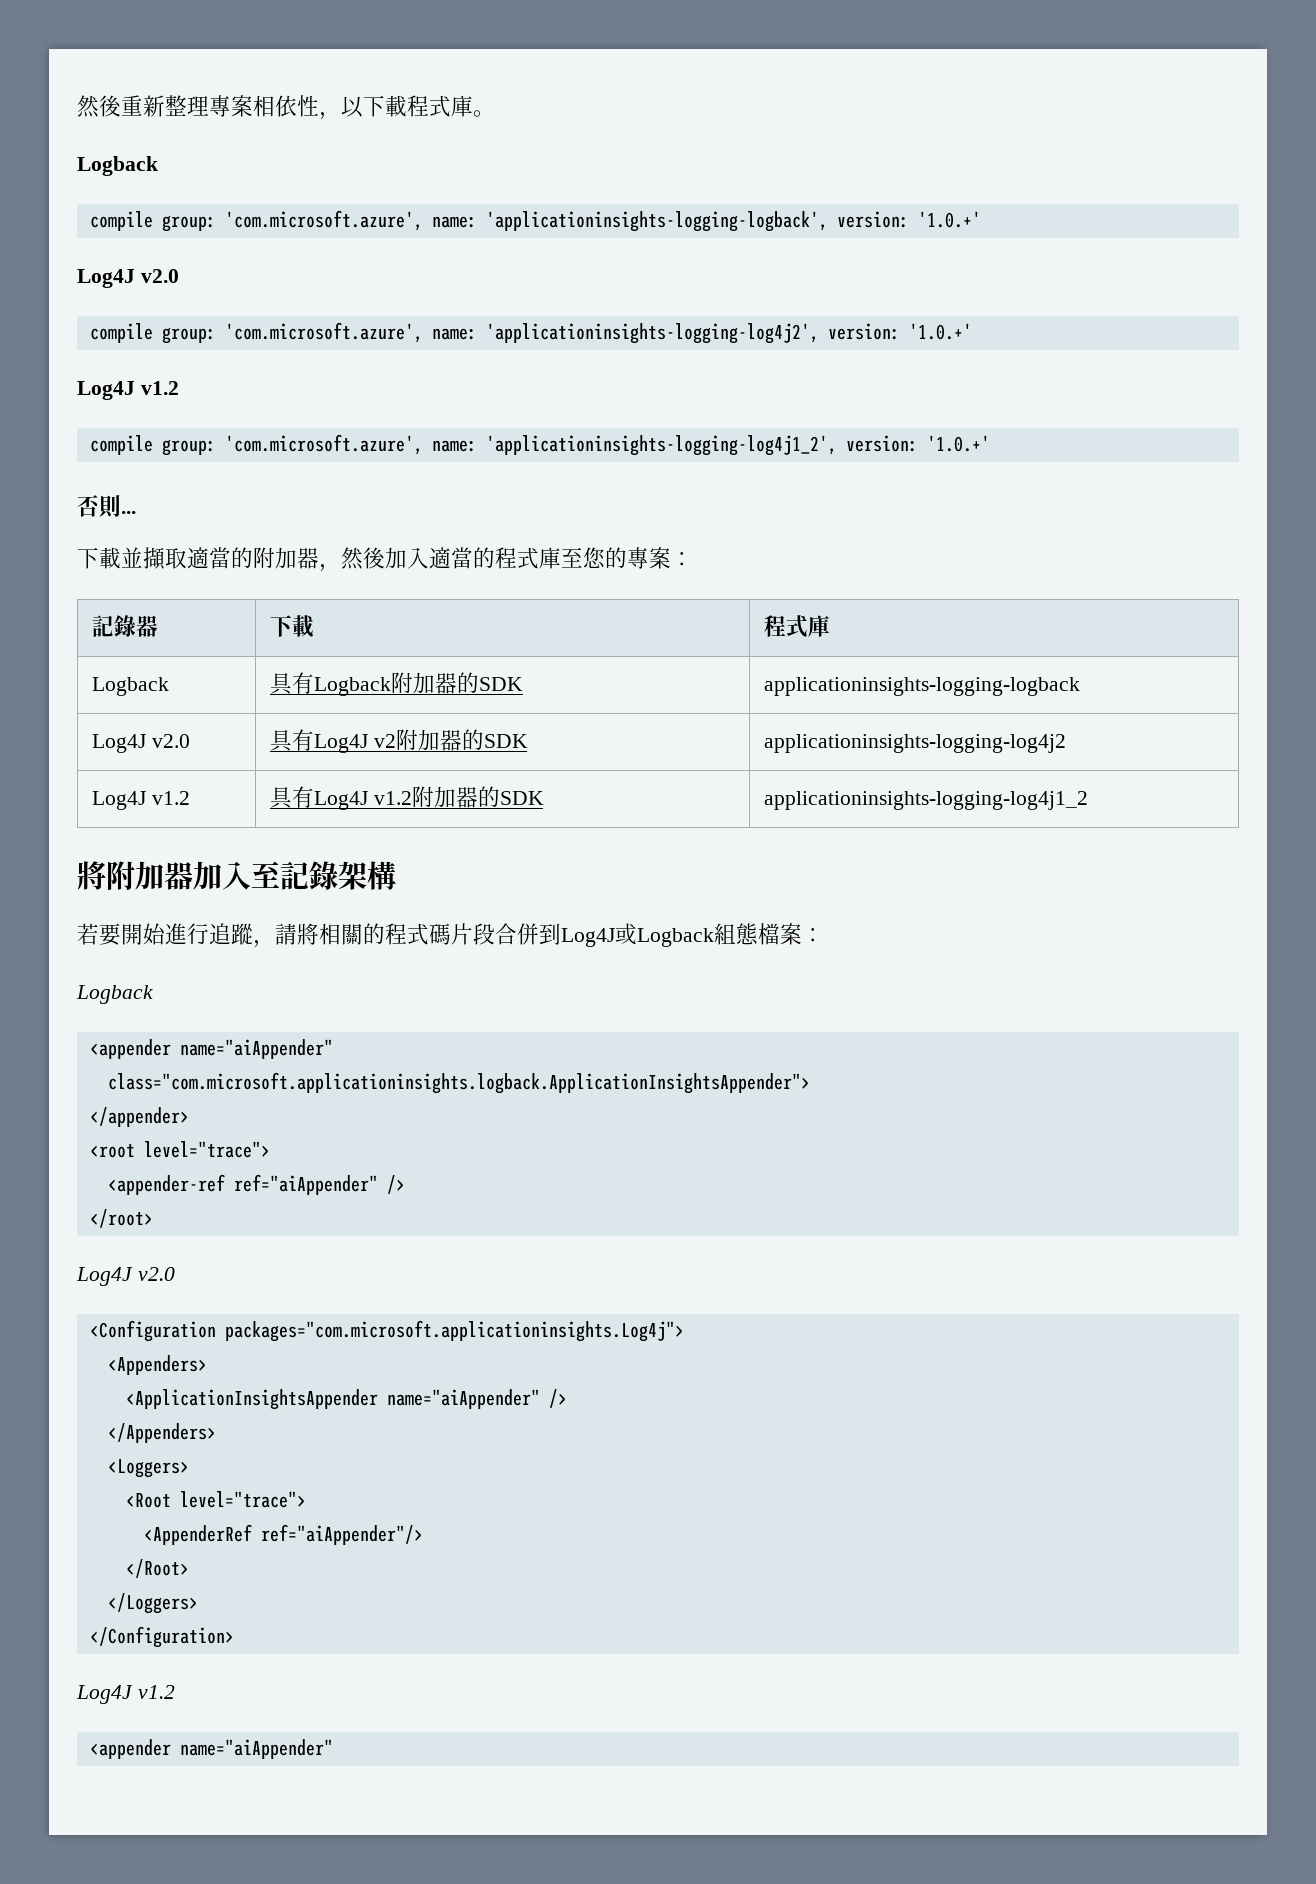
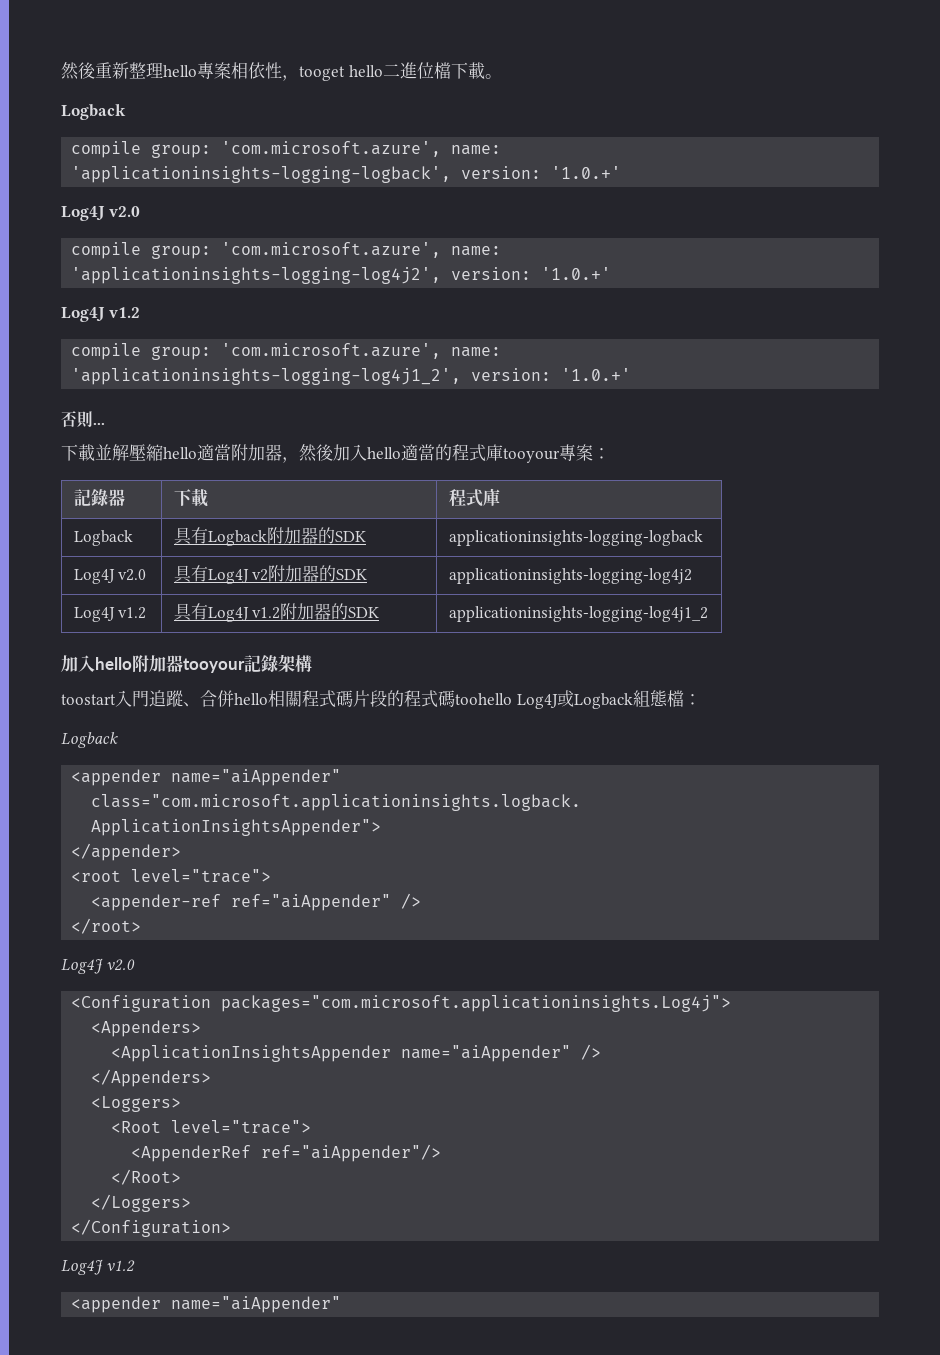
(209, 106) none -> [163,65,197,77] hello
[341,95,473,118] 以下載程式庫 -> [299,62,485,81] tooget hello二進位檔下載
[143,547,253,570] 擷取適當的 -> [112,444,231,461] 解壓縮hello適當
(429, 558) none -> [367,447,401,459] hello
[561,547,627,568] 至您的 -> [503,448,560,463] tooyour
[77,861,396,890] [77,923,561,948] 將附加器加入至記錄架構 // 若要開始進行追蹤，請將相關的程式碼片段合併到 -> [61,654,312,673] [61,690,512,708] 加入hello附加器tooyour記錄架構 // toostart入門追蹤、合併hello相關程式碼片段的程式碼toohello
[780,923,802,945] 案 -> (684, 698) none

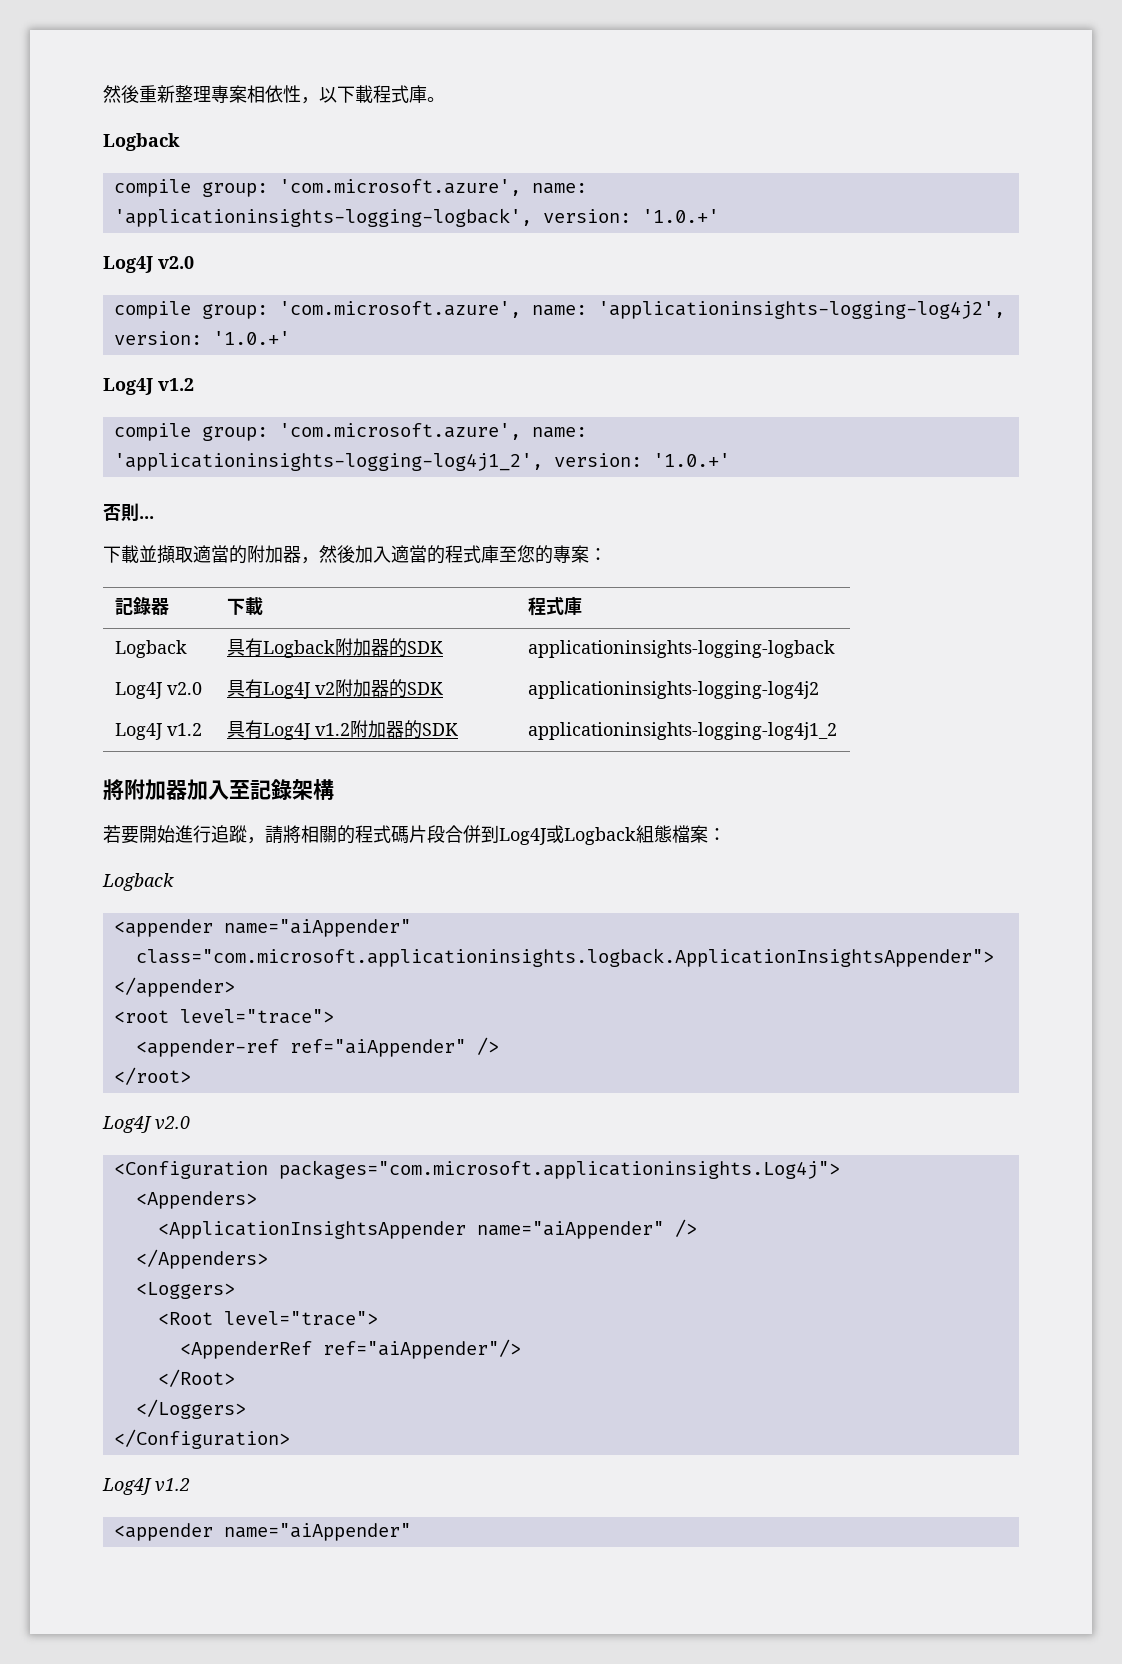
[163,65,197,77] hello -> (211, 94) none
[299,62,485,81] tooget hello二進位檔下載 -> [319,85,427,103] 以下載程式庫
[112,444,231,461] 解壓縮hello適當 -> [157,545,247,564] 擷取適當的
[367,447,401,459] hello -> (391, 554) none
[503,448,560,463] tooyour -> [499,545,553,564] 至您的
[61,654,312,673] [61,690,512,708] 加入hello附加器tooyour記錄架構 // toostart入門追蹤、合併hello相關程式碼片段的程式碼toohello -> [103,779,334,801] [103,825,499,844] 將附加器加入至記錄架構 // 若要開始進行追蹤，請將相關的程式碼片段合併到
(684, 698) none -> [690,825,708,843] 案

